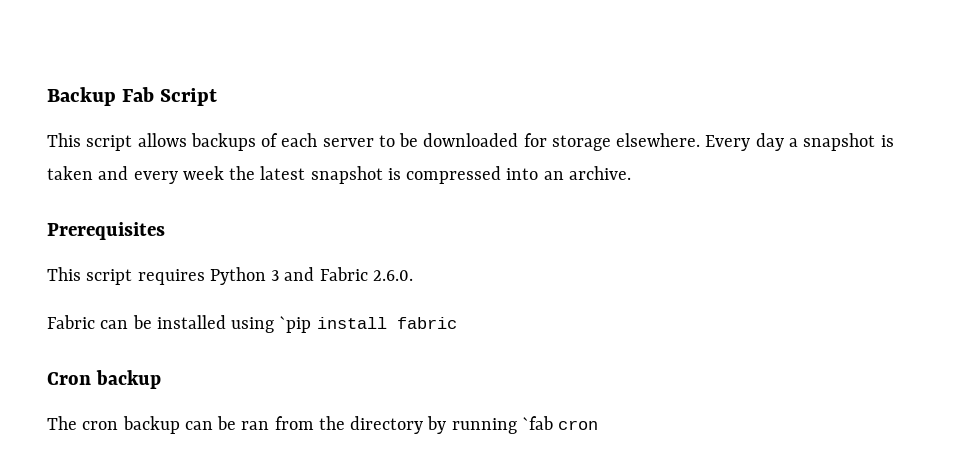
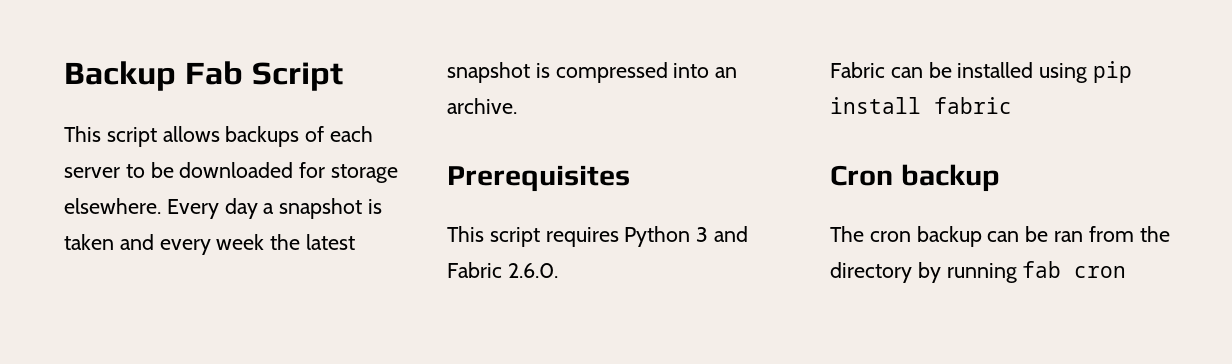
[279,316,312,333] `pip -> [1093,61,1133,83] pip
[521,416,553,430] `fab -> [1022,261,1062,278] fab

